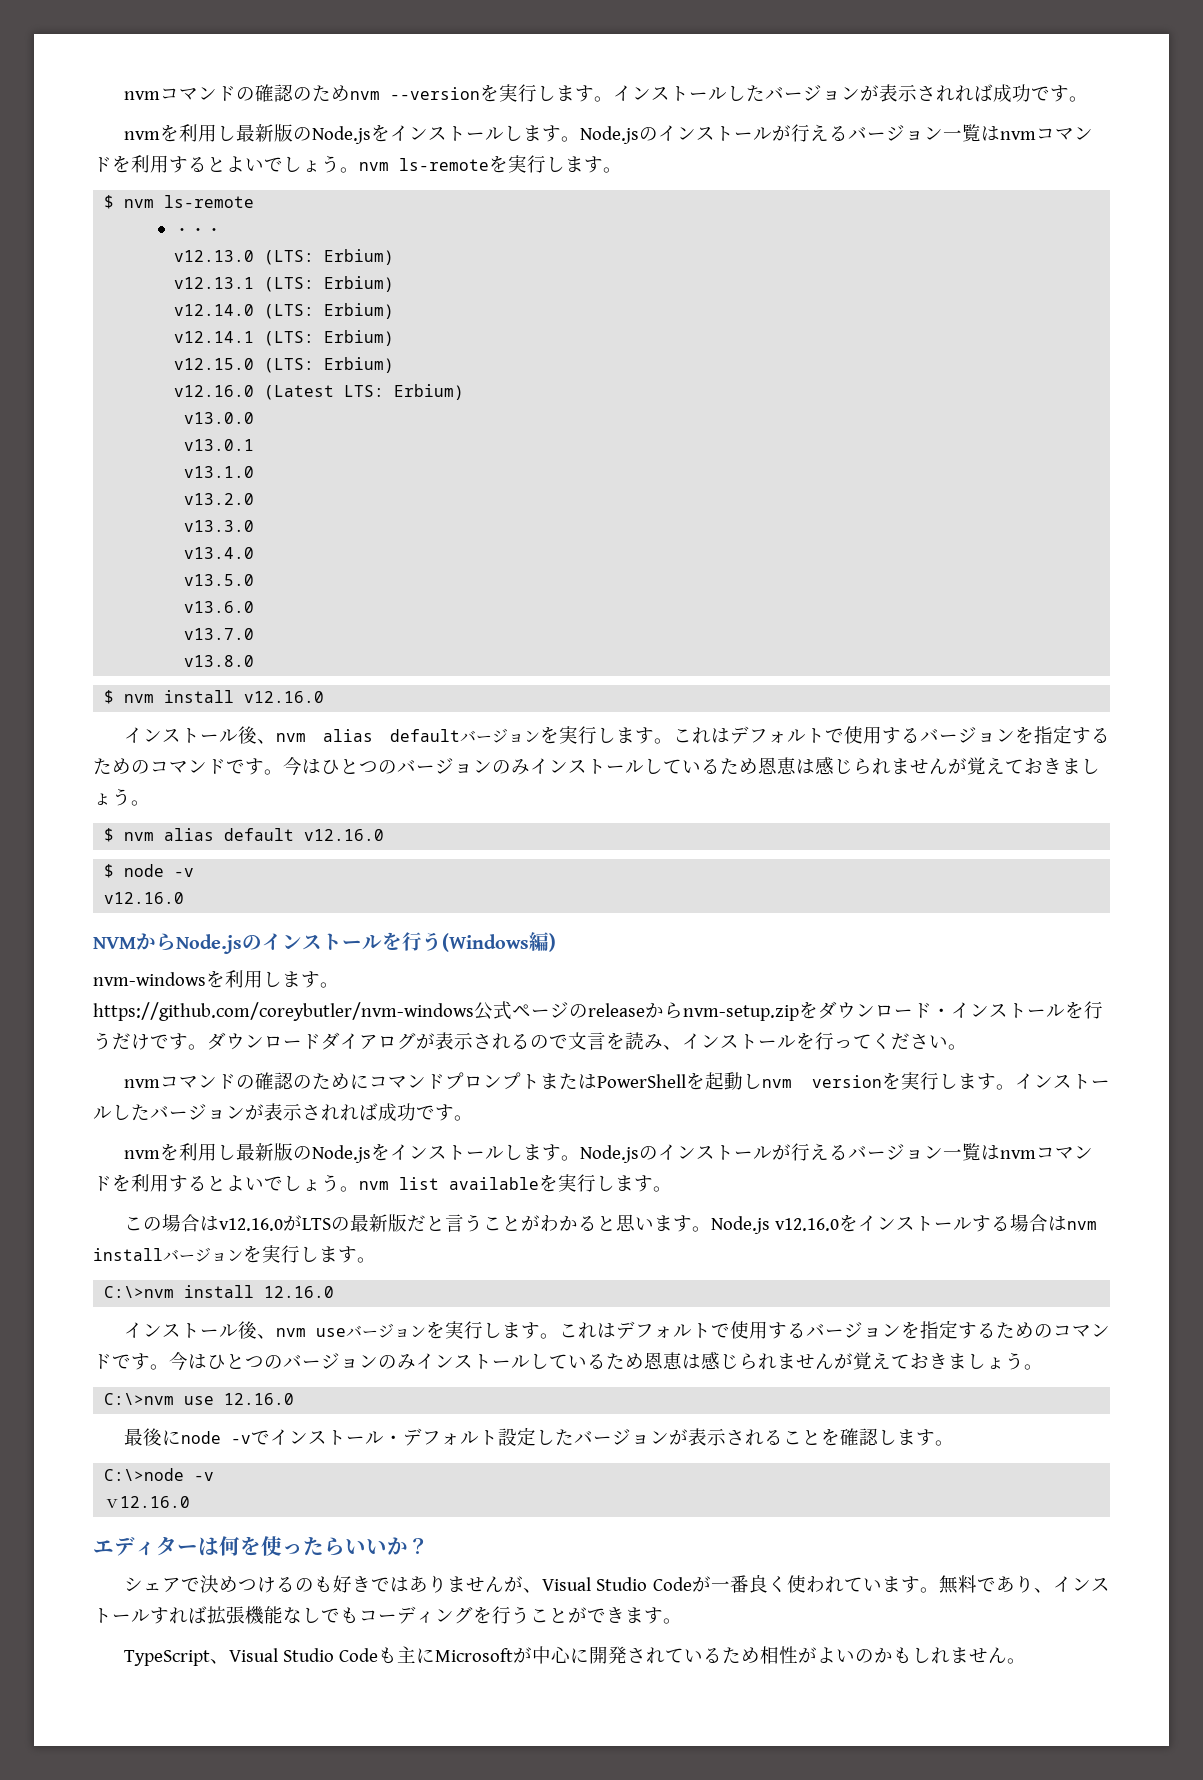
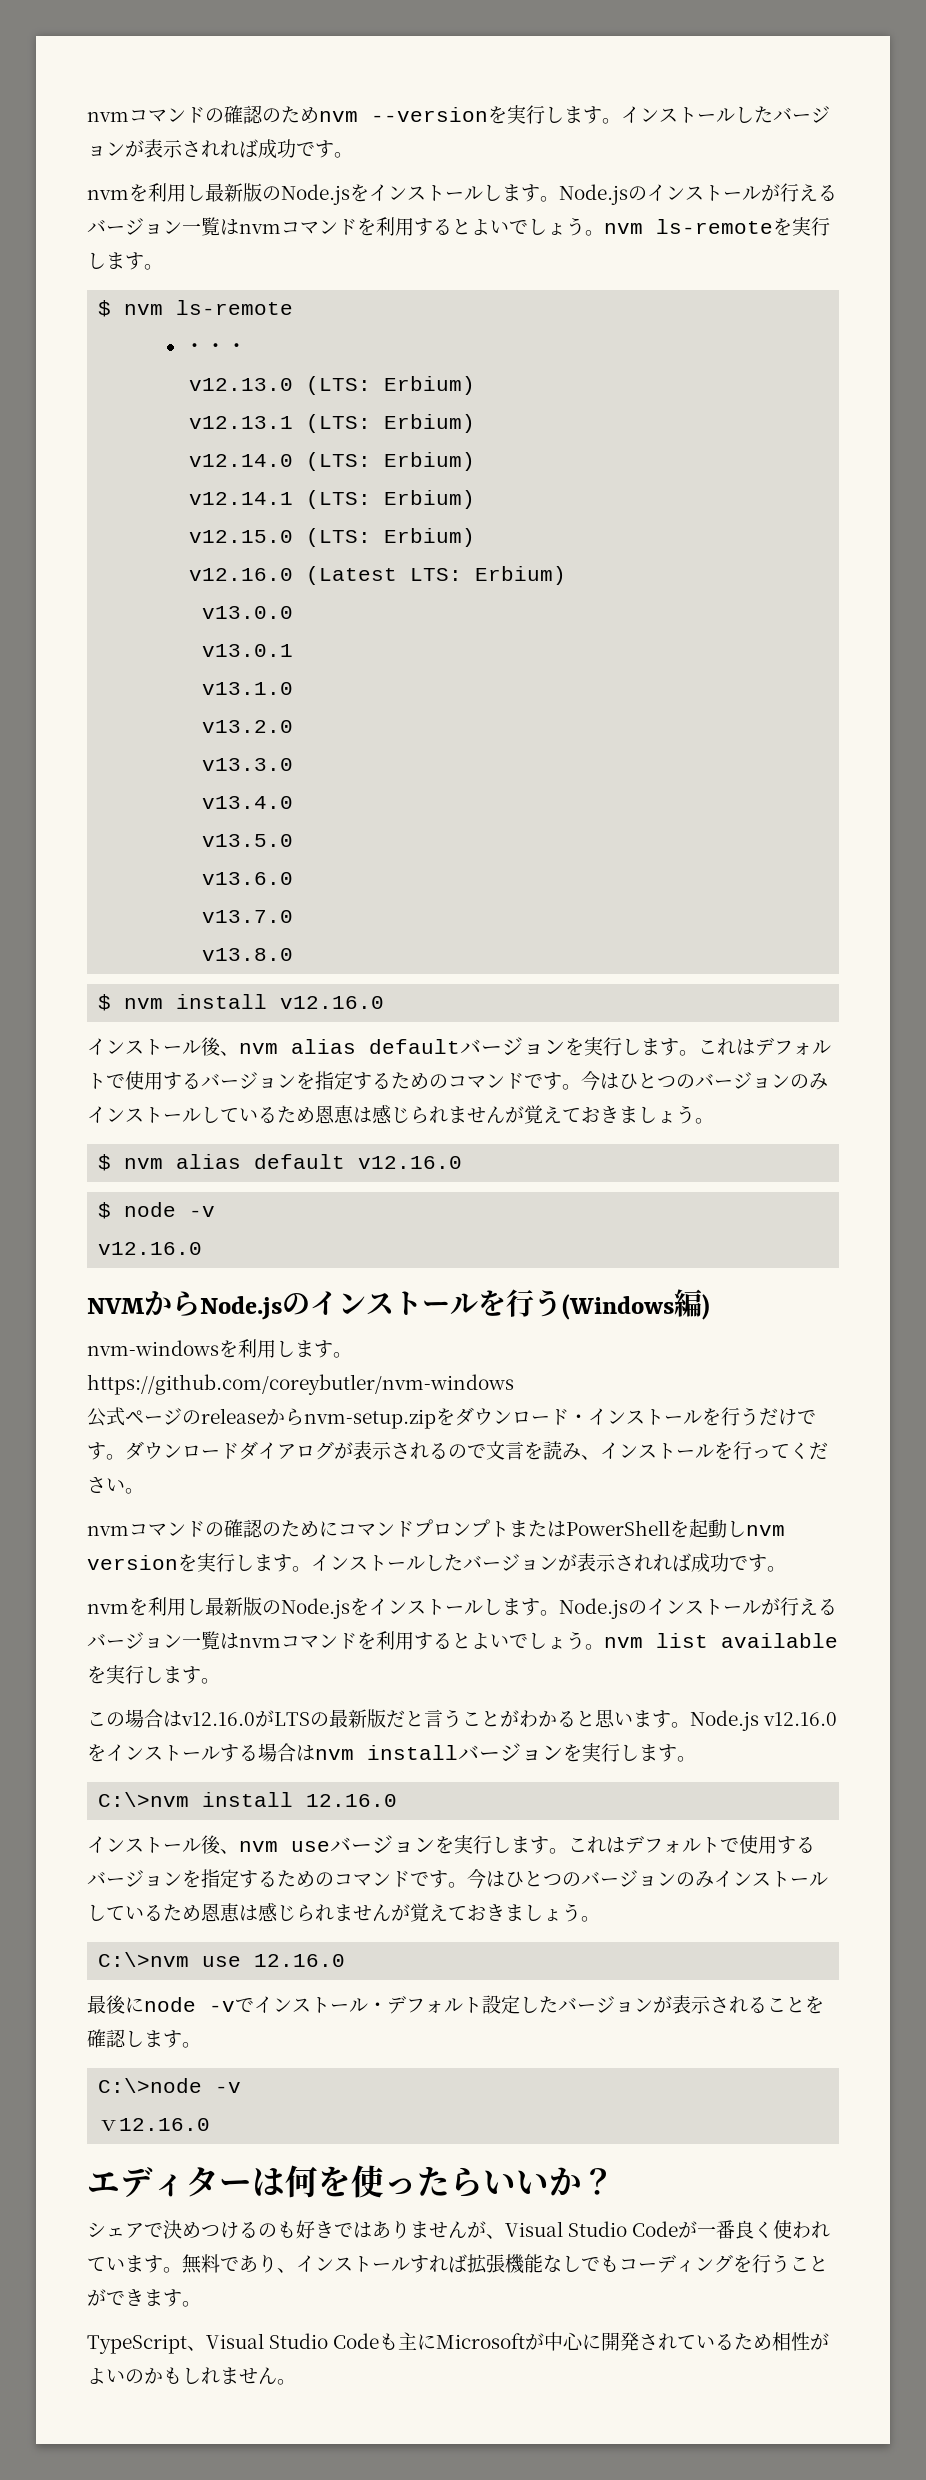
(474, 1011) none -> (514, 1384) //

